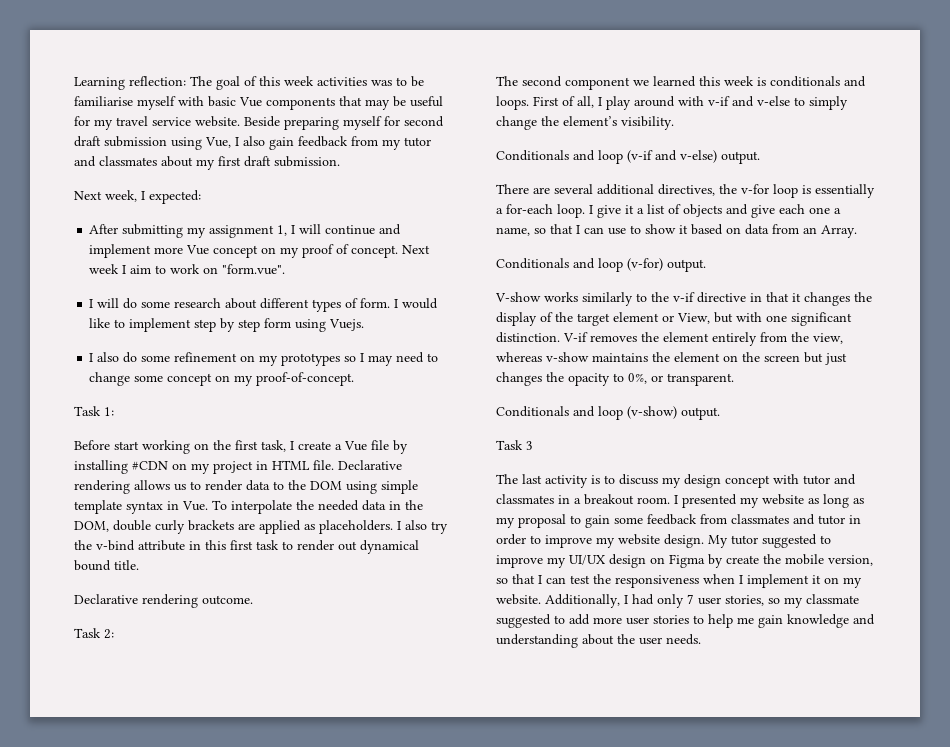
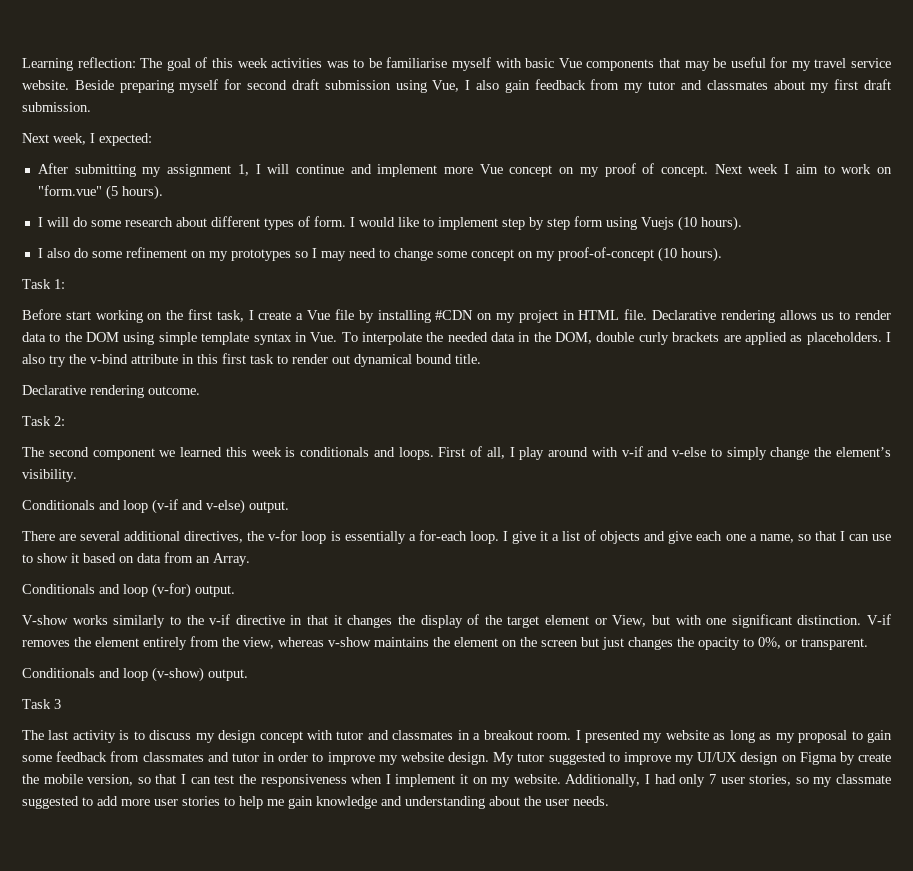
[222,264,286,275] "form.vue". -> [37,185,163,200] "form.vue" (5 hours).
[329,319,365,331] Vuejs. -> [640,216,742,231] Vuejs (10 hours).
[256,372,355,386] proof-of-concept. -> [557,247,722,262] proof-of-concept (10 hours).

